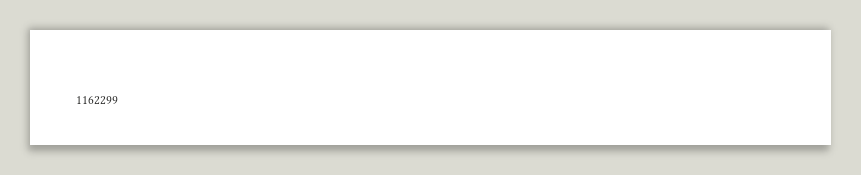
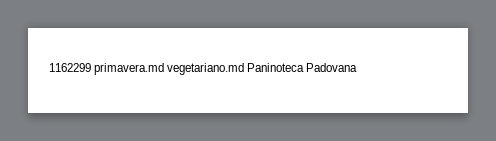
(118, 100) none -> [94,63,358,75] primavera.md vegetariano.md Paninoteca Padovana

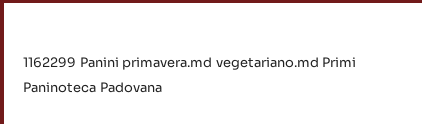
(91, 67) none -> [79,57,119,68] Panini
(245, 69) none -> [322,57,357,67] Primi //

